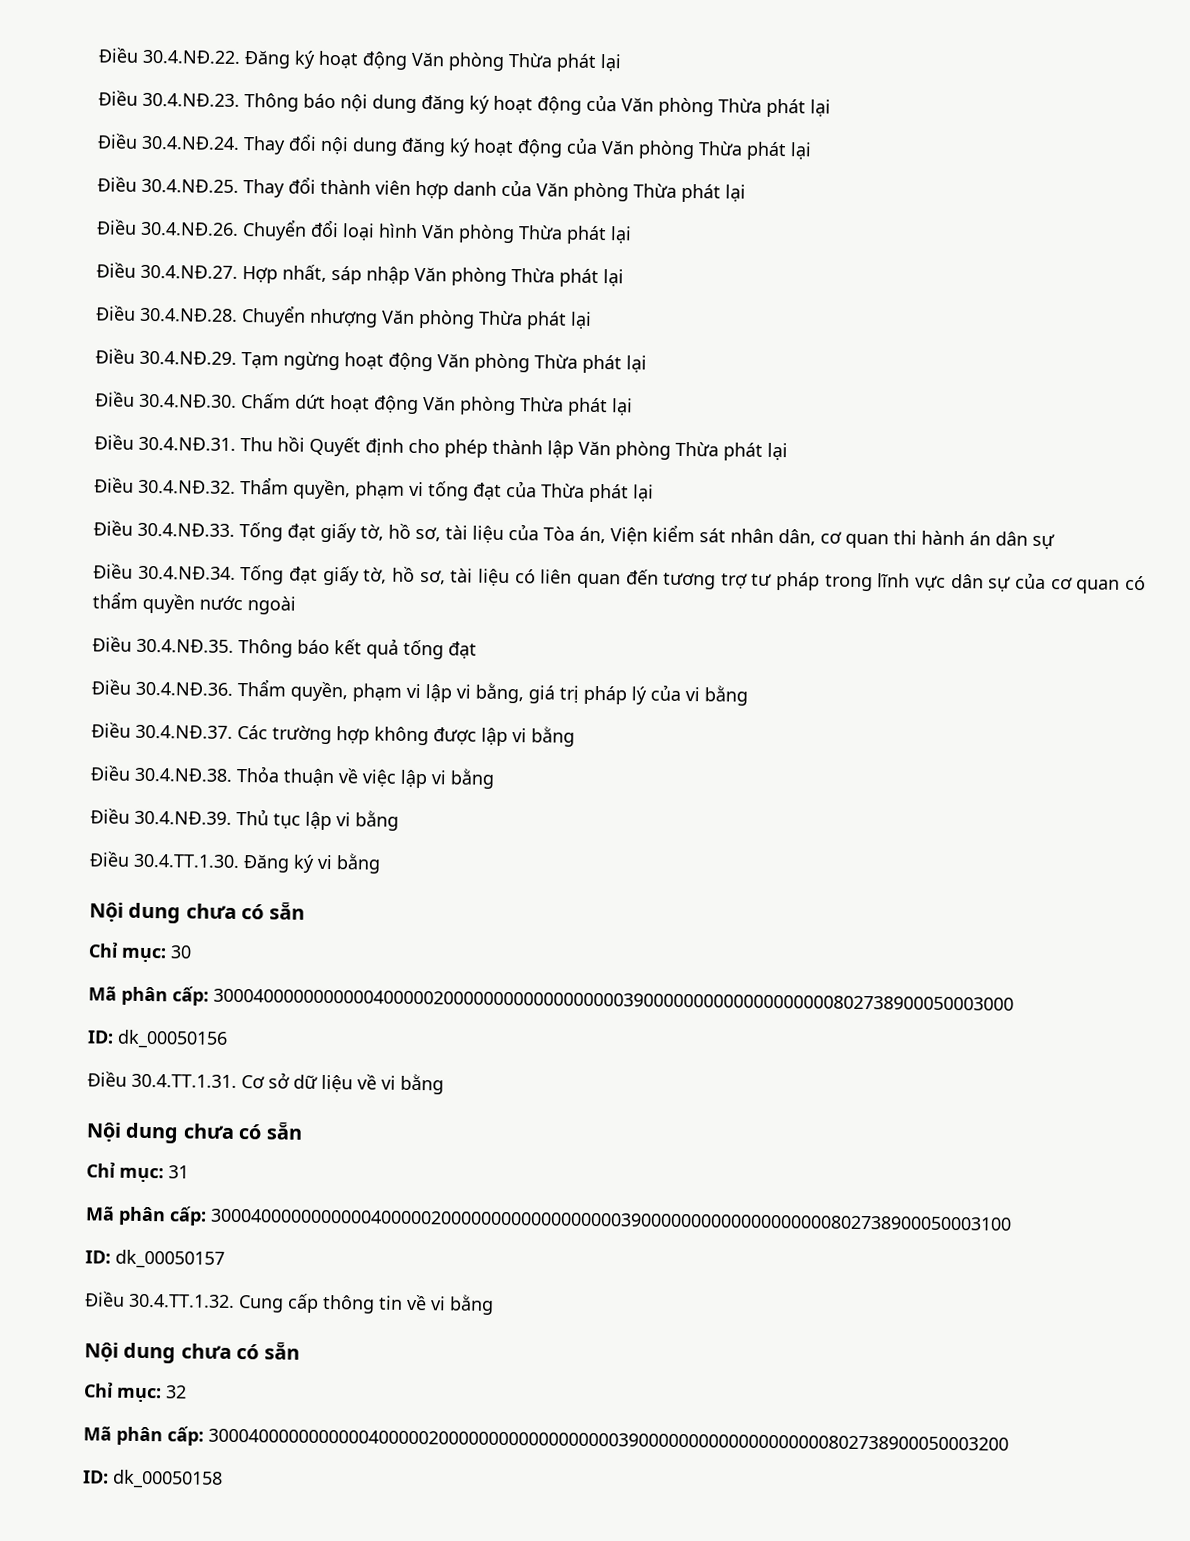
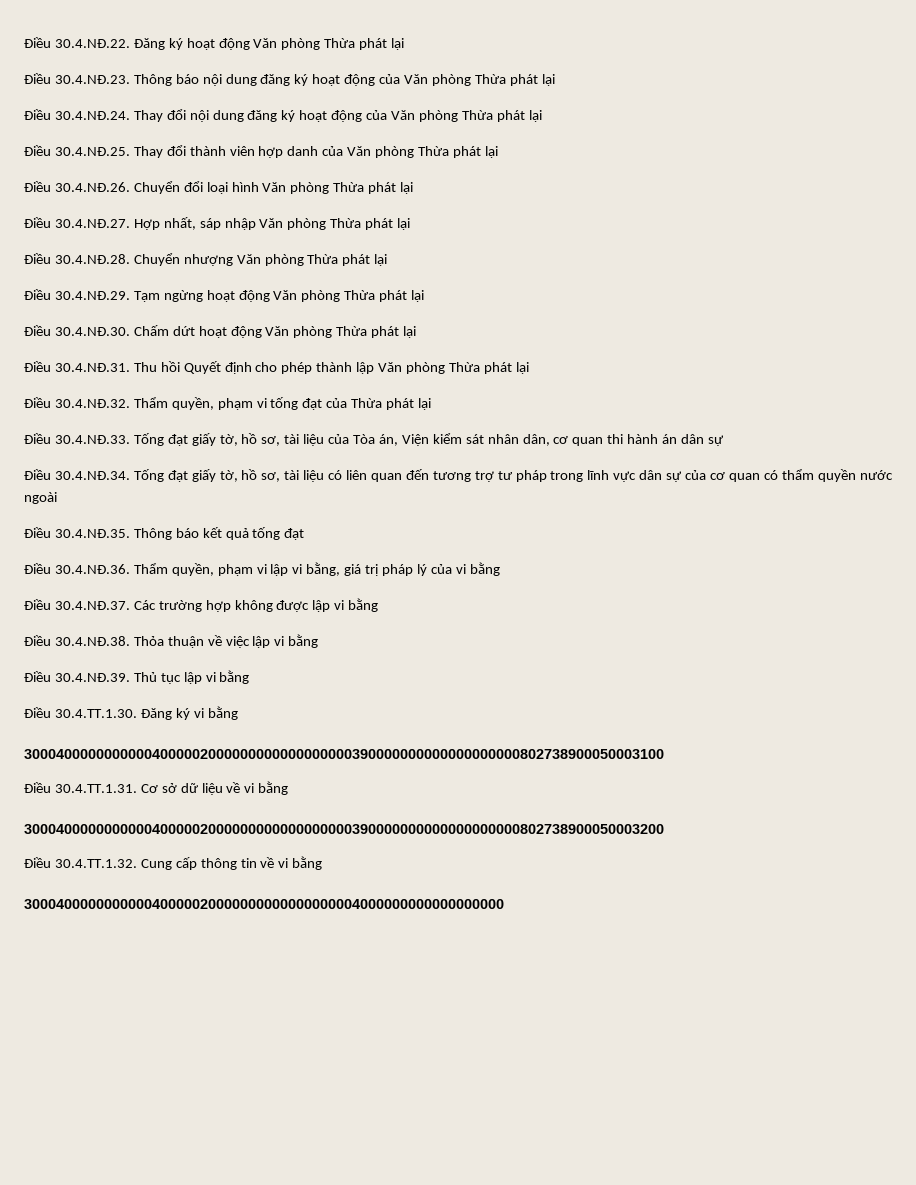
[89,901,305,924] [88,942,192,963] [88,986,1014,1011] [87,1029,228,1049] Nội dung chưa có sẵn // Chỉ mục: 30 // Mã phân cấp: 30004000000000004000002000000000000000000390000000000000000000802738900050003000 // ID: dk_00050156 -> [24,749,664,759] 30004000000000004000002000000000000000000390000000000000000000802738900050003100
[86,1121,303,1144] [86,1162,189,1183] [85,1206,1012,1231] [85,1249,225,1269] Nội dung chưa có sẵn // Chỉ mục: 31 // Mã phân cấp: 30004000000000004000002000000000000000000390000000000000000000802738900050003100 // ID: dk_00050157 -> [24,824,664,834] 30004000000000004000002000000000000000000390000000000000000000802738900050003200
[84,1341,300,1364] [83,1382,187,1403] [83,1426,1009,1451] [83,1469,223,1489] Nội dung chưa có sẵn // Chỉ mục: 32 // Mã phân cấp: 30004000000000004000002000000000000000000390000000000000000000802738900050003200 // ID: dk_00050158 -> [24,899,504,909] 300040000000000040000020000000000000000004000000000000000000

